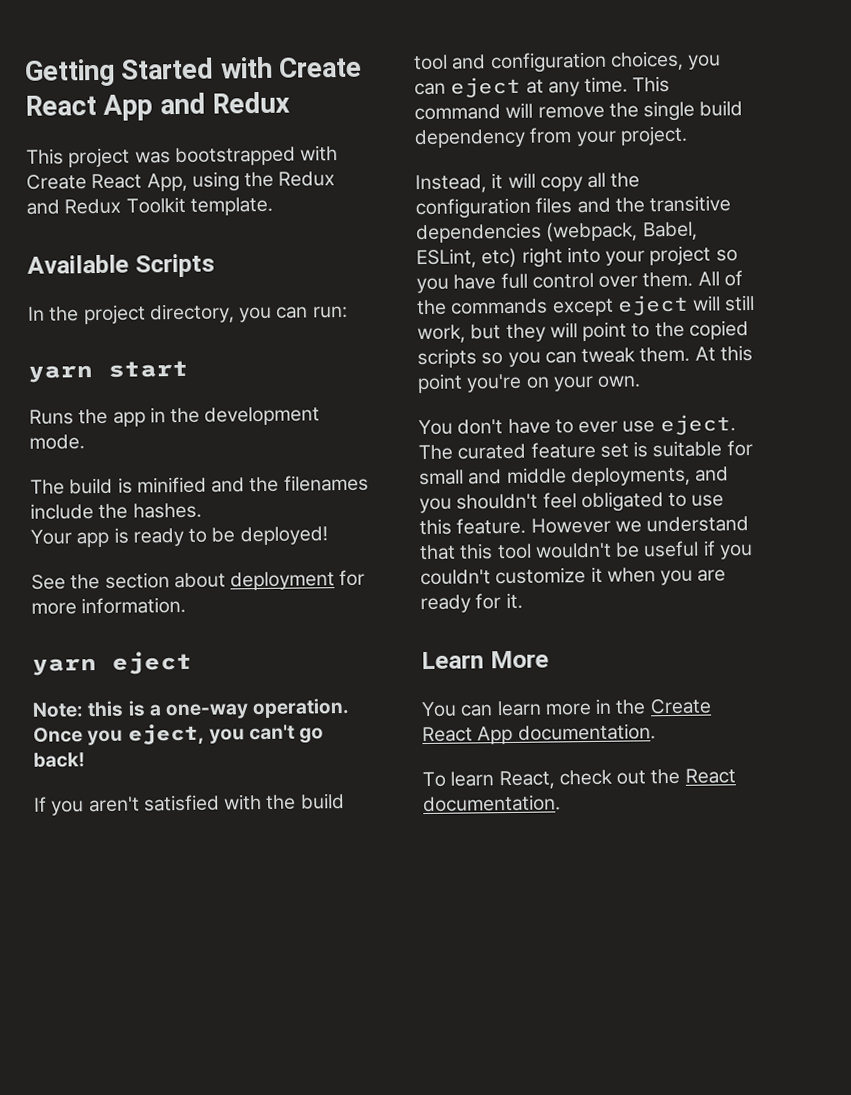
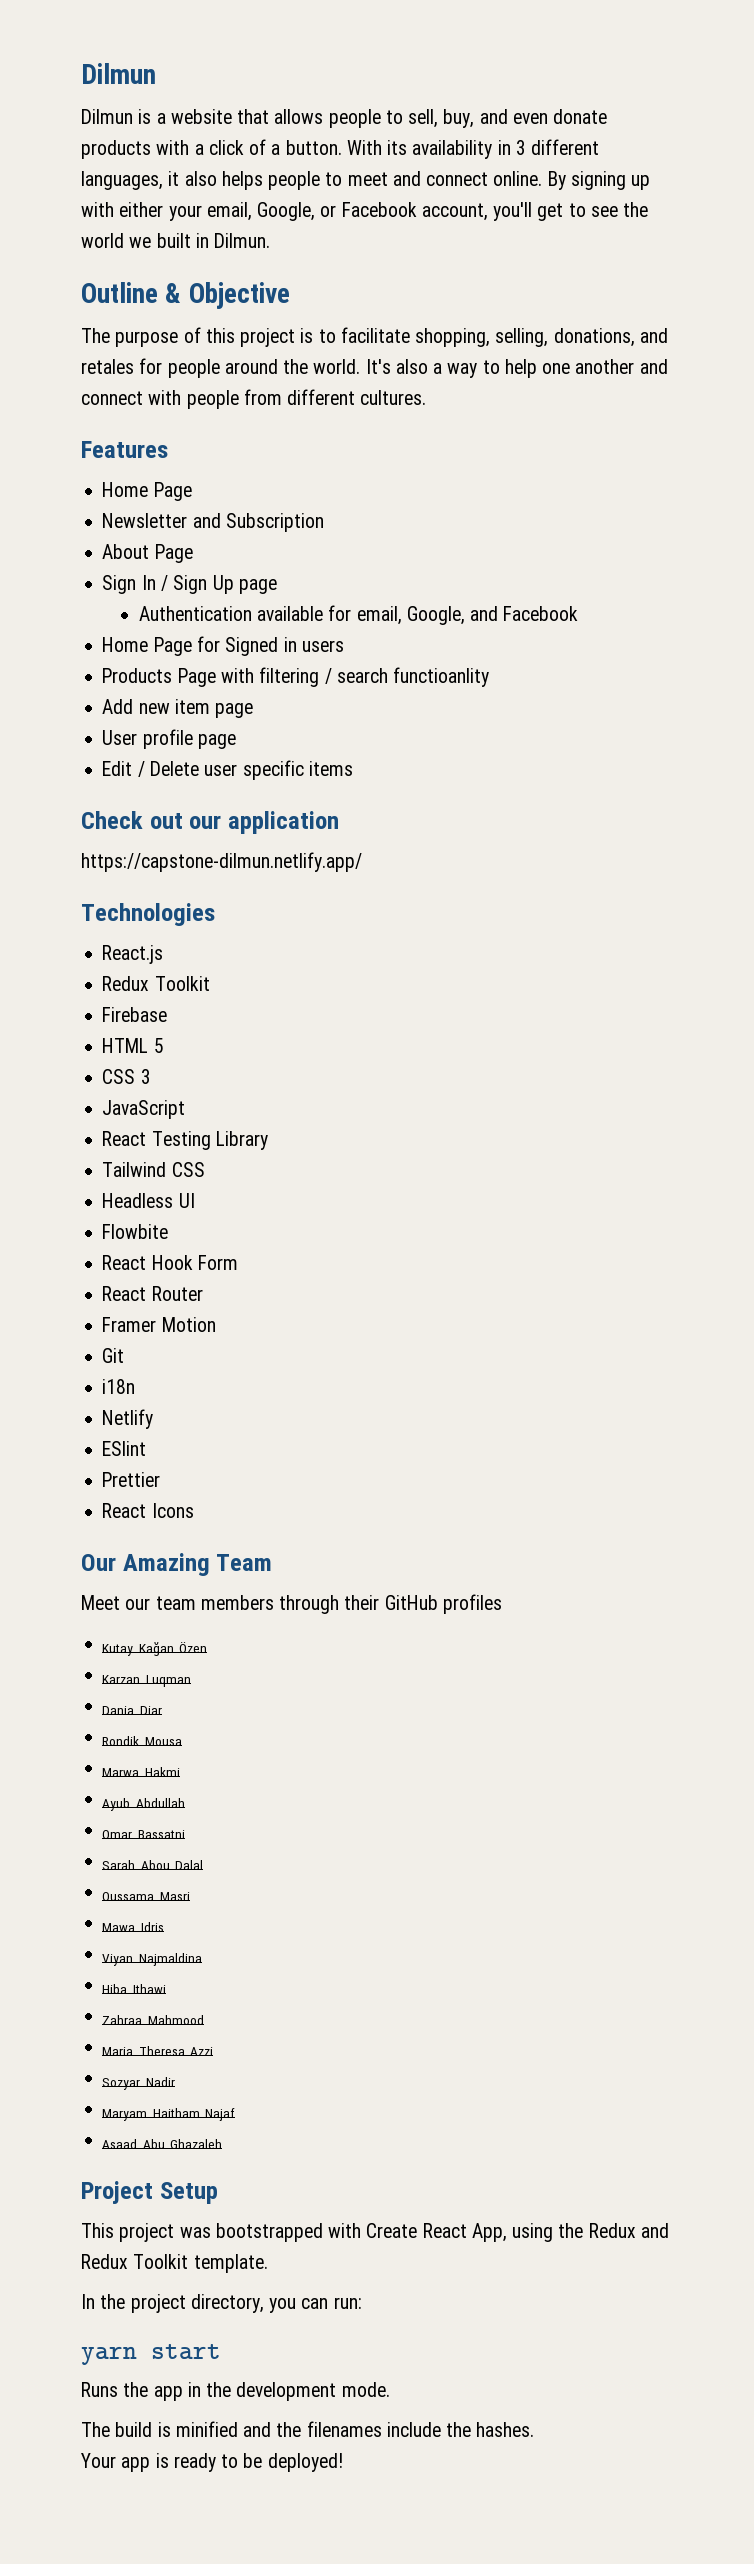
[25,56,363,87] [25,91,291,121] Getting Started with Create React App and Redux -> [81,63,156,84] [81,109,608,128] [81,139,600,159] [81,171,651,190] [81,202,649,221] [81,233,271,248] [81,282,290,309] [81,327,668,347] [81,358,668,378] [81,389,427,409] [81,441,168,458] [102,482,192,501] [102,513,324,532] [102,544,193,563] [102,575,277,594] [138,605,579,625] [102,636,344,656] [102,667,490,687] [102,699,254,718] [102,729,236,749] [102,760,353,780] [81,811,339,834] [81,852,362,872] [81,903,215,926] [102,945,164,964] [102,976,210,991] [102,1007,168,1022] [102,1038,164,1053] [102,1069,151,1084] [102,1100,186,1119] [102,1131,268,1150] [102,1162,205,1177] [102,1193,195,1208] [102,1224,169,1239] [102,1255,238,1270] [102,1286,203,1301] [102,1317,216,1332] [102,1348,125,1363] [102,1379,136,1394] [102,1409,154,1429] [102,1441,147,1456] [102,1472,161,1487] [102,1503,194,1518] [81,1553,273,1576] [81,1594,502,1614] [102,1642,207,1656] [102,1675,191,1687] [102,1706,162,1715] [102,1736,182,1746] [102,1767,180,1777] [102,1798,185,1811] [102,1830,185,1839] [102,1860,203,1870] [102,1892,190,1901] [102,1922,164,1932] [102,1953,202,1966] [102,1984,166,1994] [102,2015,204,2025] [102,2046,213,2056] [102,2077,175,2090] [102,2108,235,2121] [102,2139,222,2149] [81,2181,218,2204] Dilmun // Dilmun is a website that allows people to sell, buy, and even donate products with a click of a button. With its availability in 3 different languages, it also helps people to meet and connect online. By signing up with either your email, Google, or Facebook account, you'll get to see the world we built in Dilmun. // Outline & Objective // The purpose of this project is to facilitate shopping, selling, donations, and retales for people around the world. It's also a way to help one another and connect with people from different cultures. // Features // Home Page // Newsletter and Subscription // About Page // Sign In / Sign Up page // Authentication available for email, Google, and Facebook // Home Page for Signed in users // Products Page with filtering / search functioanlity // Add new item page // User profile page // Edit / Delete user specific items // Check out our application // https://capstone-dilmun.netlify.app/ // Technologies // React.js // Redux Toolkit // Firebase // HTML 5 // CSS 3 // JavaScript // React Testing Library // Tailwind CSS // Headless UI // Flowbite // React Hook Form // React Router // Framer Motion // Git // i18n // Netlify // ESlint // Prettier // React Icons // Our Amazing Team // Meet our team members through their GitHub profiles // Kutay Kağan Özen // Karzan Luqman // Dania Diar // Rondik Mousa // Marwa Hakmi // Ayub Abdullah // Omar Bassatni // Sarah Abou Dalal // Oussama Masri // Mawa Idris // Viyan Najmaldina // Hiba Ithawi // Zahraa Mahmood // Maria Theresa Azzi // Sozyar Nadir // Maryam Haitham Najaf // Asaad Abu Ghazaleh // Project Setup
[27,253,215,278] // Available Scripts -> (268, 2263) none
[31,569,366,591] [31,596,187,615] [32,650,193,676] [32,697,351,720] [33,723,325,746] [33,752,85,768] [34,793,345,816] [413,50,722,74] [414,75,671,98] [414,100,744,122] [414,125,688,149] [415,172,641,194] [415,195,732,220] [416,221,698,244] [416,245,738,269] [416,270,743,294] [416,294,756,317] [417,320,749,344] [417,344,753,369] [417,373,642,394] [418,414,736,436] [418,439,753,461] [419,466,730,487] [419,491,725,514] [419,516,750,536] [419,540,753,561] [420,566,727,586] [420,592,523,614] [421,650,549,670] [421,698,712,718] [422,723,656,745] [422,768,736,790] [423,794,561,813] // See the section about deployment for more information. // yarn eject // Note: this is a one-way operation. Once you eject, you can't go back! // If you aren't satisfied with the build tool and configuration choices, you can eject at any time. This command will remove the single build dependency from your project. // Instead, it will copy all the configuration files and the transitive dependencies (webpack, Babel, ESLint, etc) right into your project so you have full control over them. All of the commands except eject will still work, but they will point to the copied scripts so you can tweak them. At this point you're on your own. // You don't have to ever use eject. The curated feature set is suitable for small and middle deployments, and you shouldn't feel obligated to use this feature. However we understand that this tool wouldn't be useful if you couldn't customize it when you are ready for it. // Learn More // You can learn more in the Create React App documentation. // To learn React, check out the React documentation. -> (343, 2462) none

